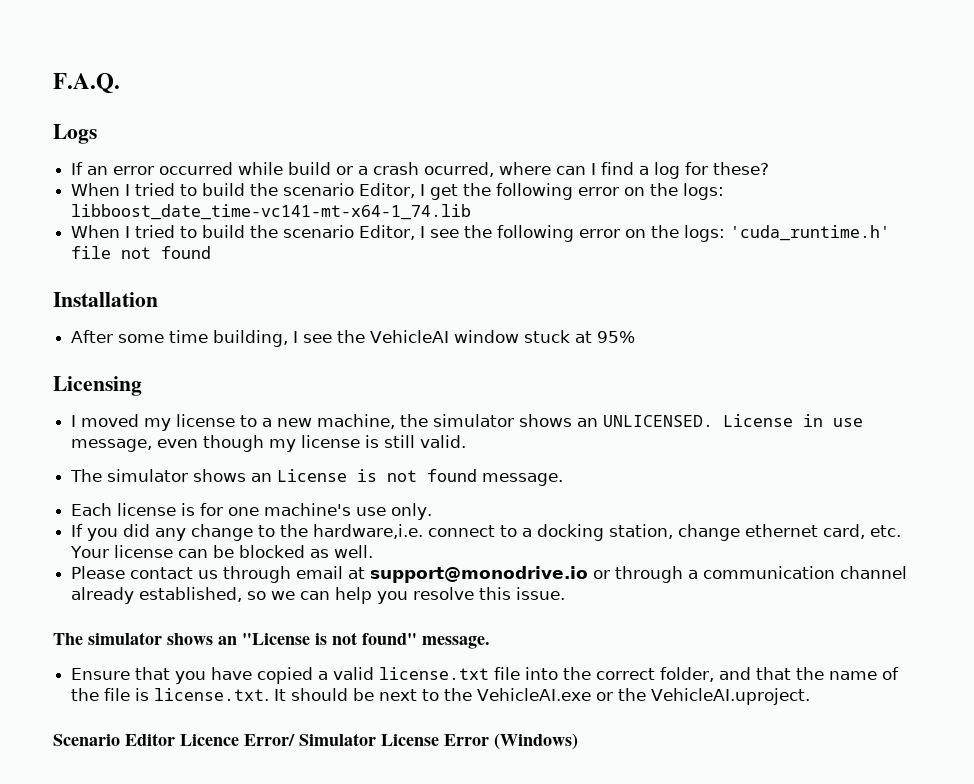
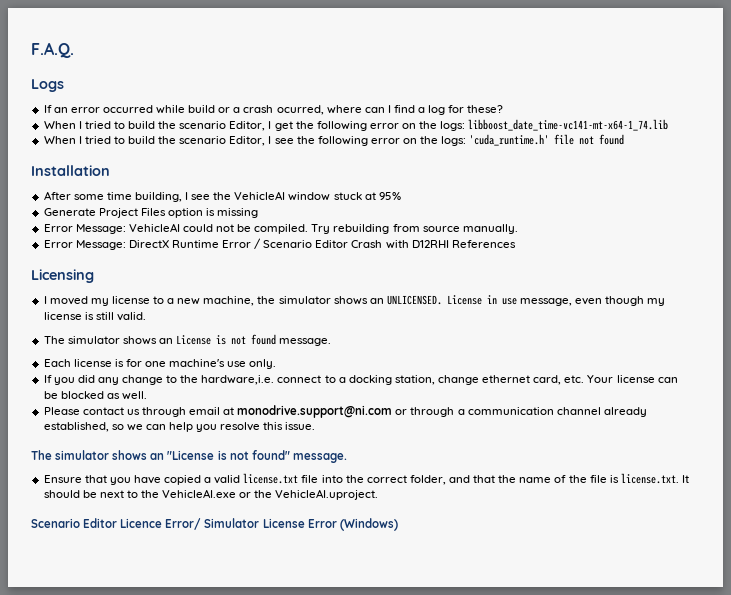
(636, 337) none -> [43,208,259,218] [43,223,518,234] [43,238,516,250] // Generate Project Files option is missing // Error Message: VehicleAI could not be compiled. Try rebuilding from source manually. // Error Message: DirectX Runtime Error / Scenario Editor Crash with D12RHI References
[370,566,589,583] support@monodrive.io -> [237,405,393,418] monodrive.support@ni.com

